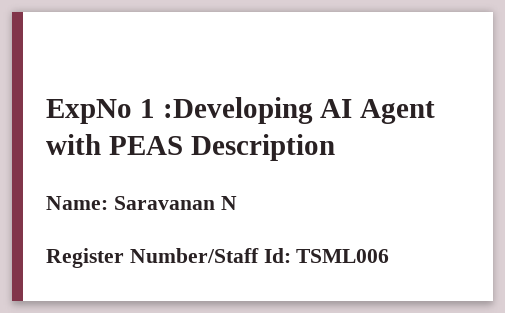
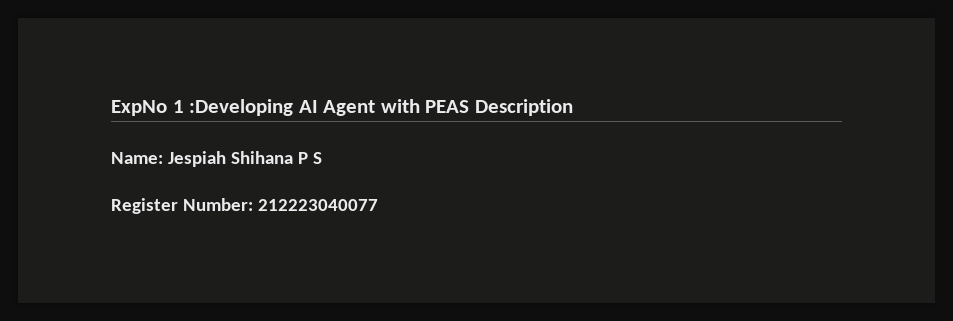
[113,196,237,210] [46,248,390,268] Saravanan N // Register Number/Staff Id: TSML006 -> [167,151,322,167] [111,198,378,214] Jespiah Shihana P S // Register Number: 212223040077

